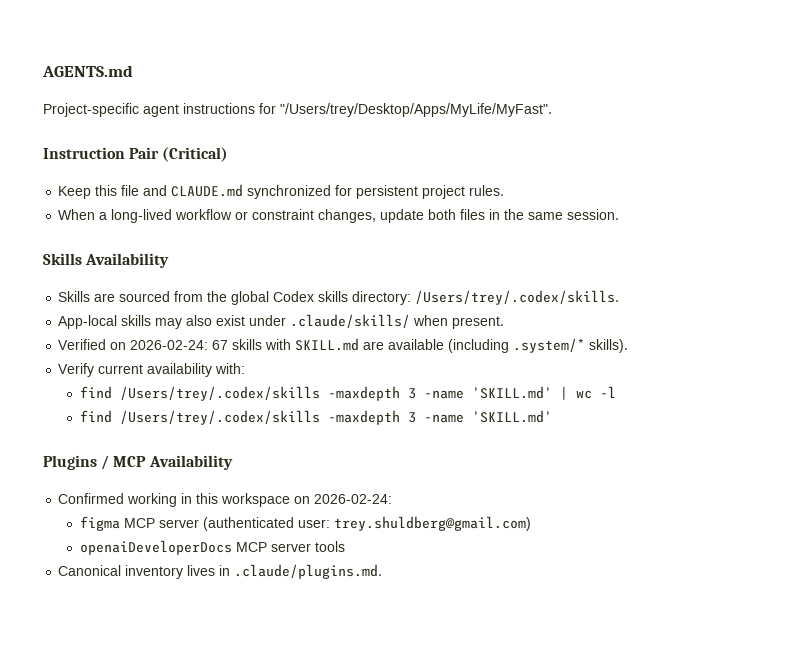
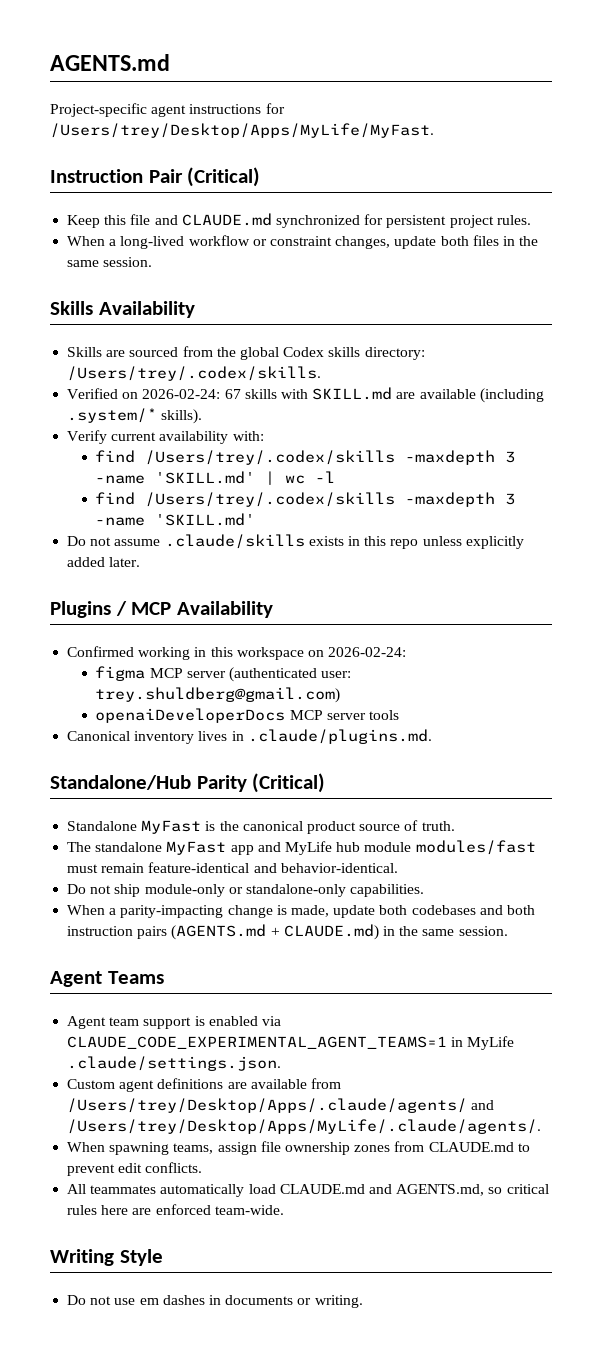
[280,103,552,117] "/Users/trey/Desktop/Apps/MyLife/MyFast". -> [50,123,434,138] /Users/trey/Desktop/Apps/MyLife/MyFast.
[58,314,505,329] // App-local skills may also exist under .claude/skills/ when present. -> (322, 373) none
(552, 416) none -> [67,534,524,549] [67,557,141,567] // Do not assume .claude/skills exists in this repo unless explicitly added later.
(383, 571) none -> [50,773,326,793] [67,820,455,834] [67,840,536,855] [67,862,398,873] [67,884,425,897] [67,905,535,918] [67,924,508,940] [50,971,164,987] [67,1016,281,1029] [67,1036,515,1050] [67,1056,282,1071] [67,1078,341,1092] [67,1098,495,1113] [67,1119,542,1134] [67,1141,530,1155] [67,1162,203,1176] [67,1184,549,1197] [67,1204,284,1215] [50,1249,163,1266] [67,1295,363,1308] // Standalone/Hub Parity (Critical) // Standalone MyFast is the canonical product source of truth. // The standalone MyFast app and MyLife hub module modules/fast must remain feature-identical and behavior-identical. // Do not ship module-only or standalone-only capabilities. // When a parity-impacting change is made, update both codebases and both instruction pairs (AGENTS.md + CLAUDE.md) in the same session. // Agent Teams // Agent team support is enabled via CLAUDE_CODE_EXPERIMENTAL_AGENT_TEAMS=1 in MyLife .claude/settings.json. // Custom agent definitions are available from /Users/trey/Desktop/Apps/.claude/agents/ and /Users/trey/Desktop/Apps/MyLife/.claude/agents/. // When spawning teams, assign file ownership zones from CLAUDE.md to prevent edit conflicts. // All teammates automatically load CLAUDE.md and AGENTS.md, so critical rules here are enforced team-wide. // Writing Style // Do not use em dashes in documents or writing.

